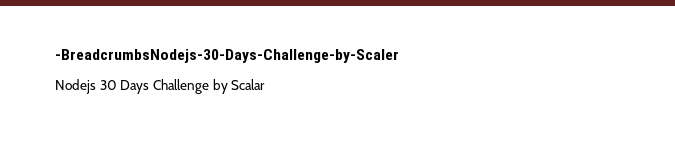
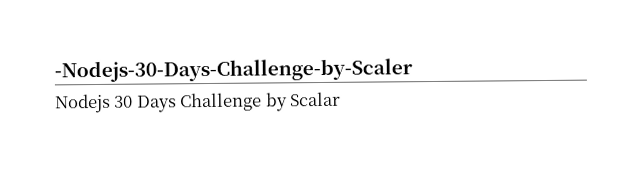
[55,49,399,63] -BreadcrumbsNodejs-30-Days-Challenge-by-Scaler -> [54,58,413,83] -Nodejs-30-Days-Challenge-by-Scaler

